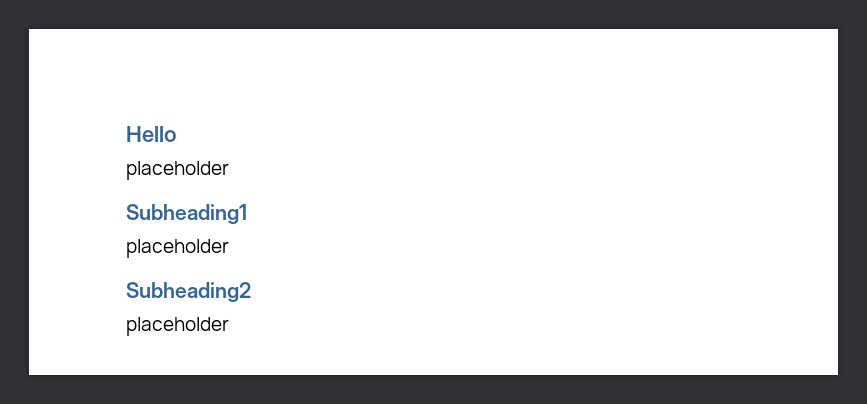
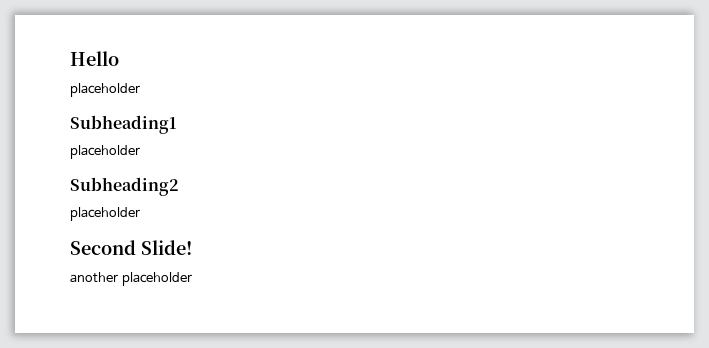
(229, 326) none -> [70,240,192,255] [70,272,192,286] // Second Slide! // another placeholder

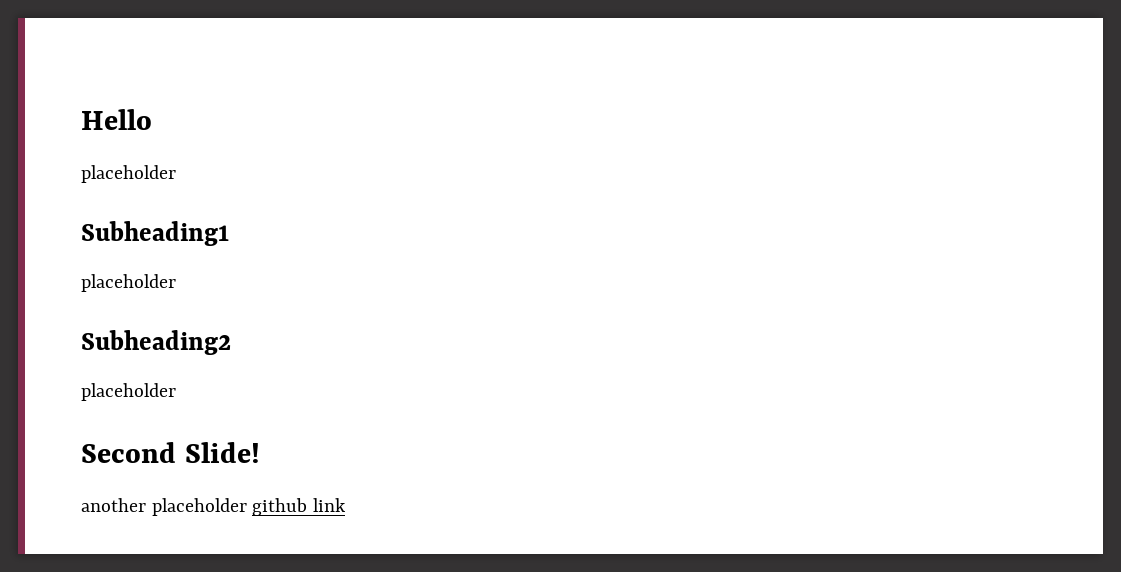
(192, 279) none -> [252,498,347,516] github link

